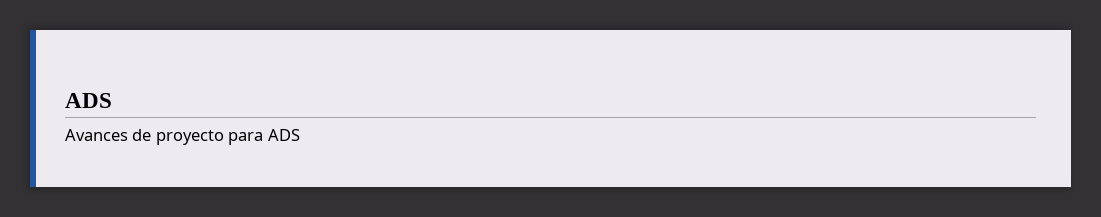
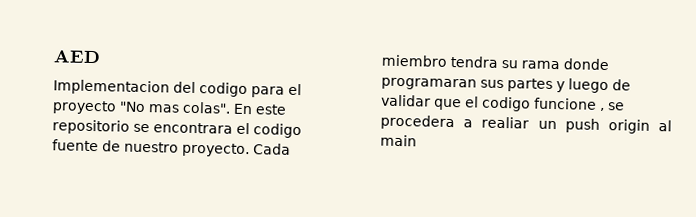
[65,93,112,108] [65,129,300,145] ADS // Avances de proyecto para ADS -> [53,49,101,64] [53,79,302,98] [52,100,287,115] [52,119,302,139] [52,139,291,158] [381,54,610,71] [381,77,631,94] [381,94,625,112] [380,114,672,134] [380,134,417,147] AED // Implementacion del codigo para el proyecto "No mas colas". En este repositorio se encontrara el codigo fuente de nuestro proyecto. Cada miembro tendra su rama donde programaran sus partes y luego de validar que el codigo funcione , se procedera a realiar un push origin al main

